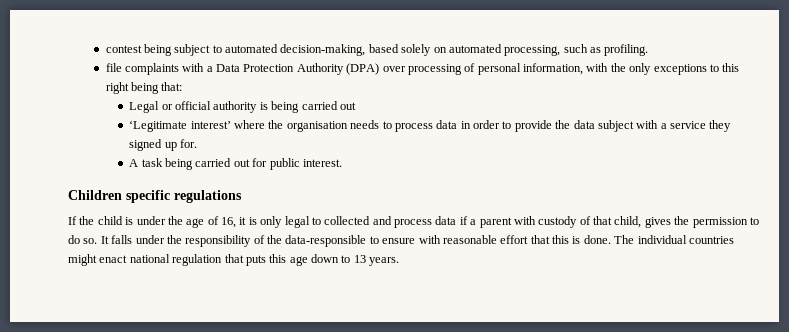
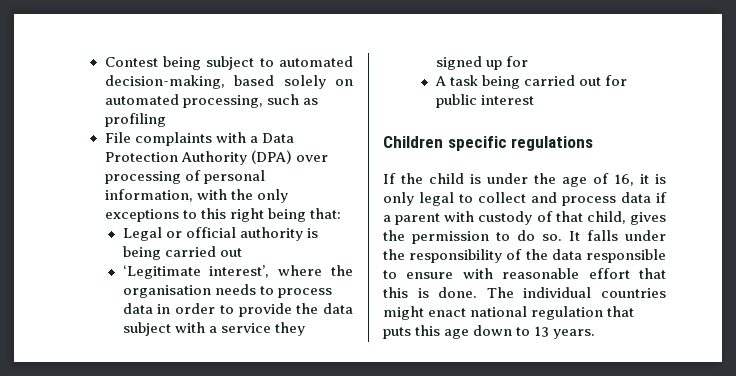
[105,45,142,53] contest -> [104,57,158,67] Contest
[604,44,649,56] [105,63,122,72] profiling. // file -> [104,113,166,127] [104,132,131,143] profiling // File
[190,121,231,129] interest’ -> [209,265,270,278] interest’,
[180,139,198,148] for. -> [505,56,528,67] for
[302,159,342,167] interest. -> [480,95,534,105] interest
[324,216,371,225] collected -> [478,192,526,203] collect
[285,235,367,247] data-responsible -> [551,249,666,263] data responsible

